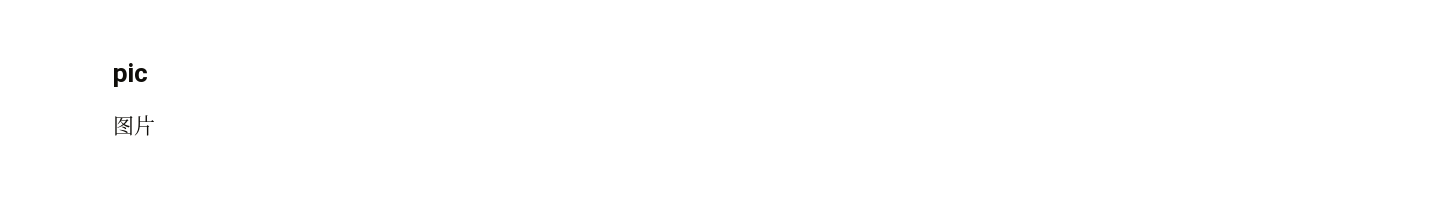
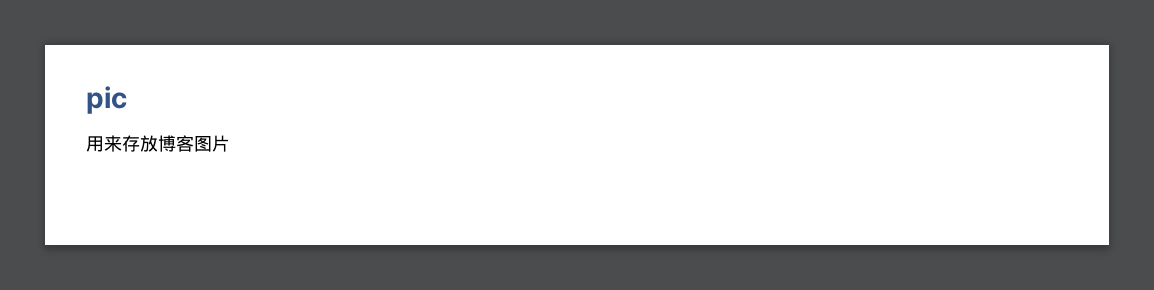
(148, 75) none -> [86,135,194,152] 用来存放博客

